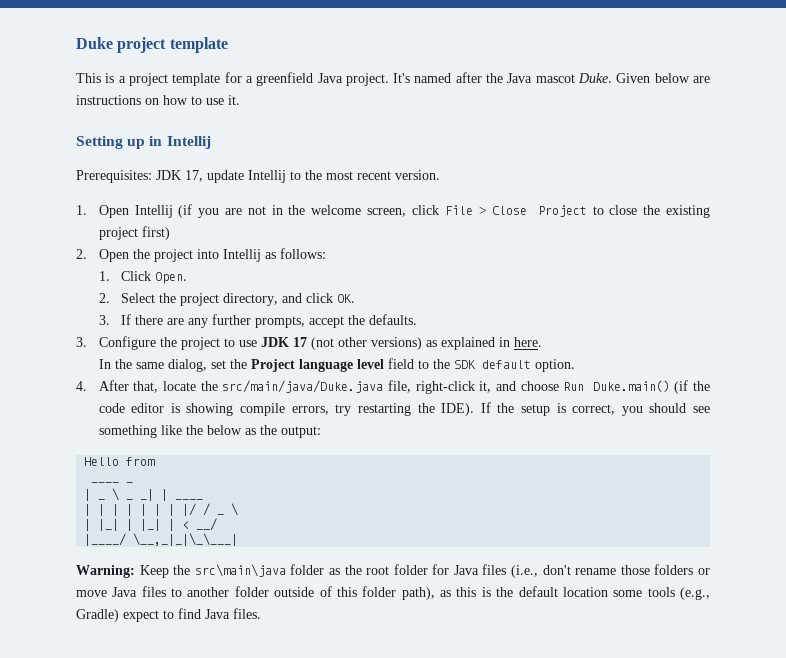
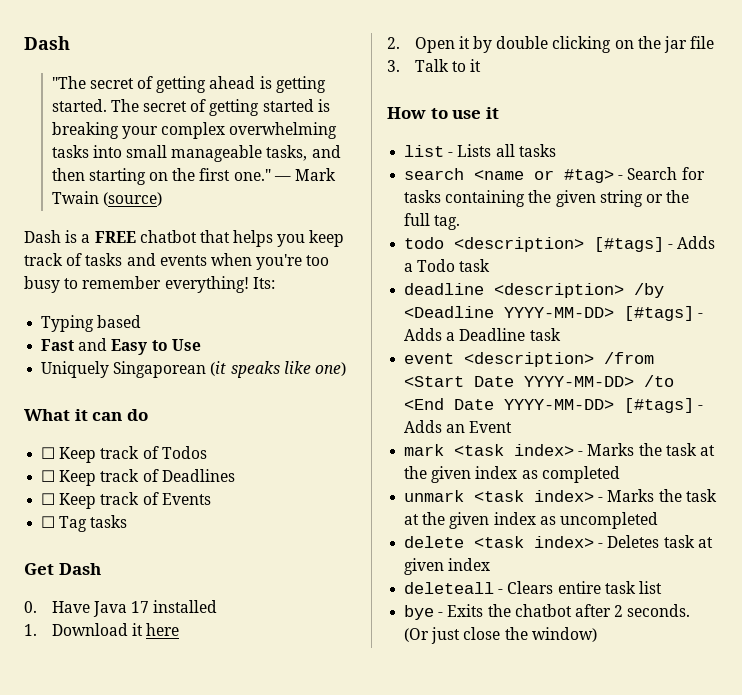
[76,37,228,53] [76,72,710,86] [76,95,240,105] [76,136,211,149] [76,170,440,183] [76,204,710,218] [98,226,170,240] [76,248,326,262] [98,271,188,284] [98,293,356,306] [98,314,418,328] [76,336,542,350] [98,358,575,372] [76,380,710,394] [98,402,710,416] [98,425,321,438] [84,457,156,466] [91,482,134,483] [84,488,204,501] [84,503,239,516] [84,518,218,531] [84,533,239,546] [76,564,710,578] [76,586,710,600] [76,608,261,622] Duke project template // This is a project template for a greenfield Java project. It's named after the Java mascot Duke. Given below are instructions on how to use it. // Setting up in Intellij // Prerequisites: JDK 17, update Intellij to the most recent version. // 1. Open Intellij (if you are not in the welcome screen, click File > Close Project to close the existing project first) // 2. Open the project into Intellij as follows: // 1. Click Open. // 2. Select the project directory, and click OK. // 3. If there are any further prompts, accept the defaults. // 3. Configure the project to use JDK 17 (not other versions) as explained in here. // In the same dialog, set the Project language level field to the SDK default option. // 4. After that, locate the src/main/java/Duke.java file, right-click it, and choose Run Duke.main() (if the code editor is showing compile errors, try restarting the IDE). If the setup is correct, you should see something like the below as the output: // Hello from // ____ _ // | _ \ _ _| | ____ // | | | | | | | |/ / _ \ // | |_| | |_| | < __/ // |____/ \__,_|_|\_\___| // Warning: Keep the src\main\java folder as the root folder for Java files (i.e., don't rename those folders or move Java files to another folder outside of this folder path), as this is the default location some tools (e.g., Gradle) expect to find Java files. -> [24,36,70,50] [51,76,326,93] [51,99,330,116] [51,122,338,139] [51,145,341,162] [51,168,336,185] [51,191,162,206] [24,230,345,247] [24,253,330,270] [24,276,275,293] [41,315,142,332] [41,338,201,355] [41,361,346,378] [24,409,148,421] [41,446,207,463] [41,469,235,486] [41,492,211,509] [41,515,128,532] [24,563,101,575] [24,600,218,617] [24,623,180,636] [387,36,715,53] [387,59,482,72] [387,107,499,119] [404,144,556,157] [404,167,705,183] [404,190,690,207] [404,213,461,230] [404,236,716,252] [404,259,491,272] [404,283,665,298] [404,306,704,321] [404,328,561,341] [404,352,655,367] [404,375,675,387] [404,398,704,413] [404,420,513,433] [404,443,715,456] [404,466,620,483] [404,489,717,502] [404,512,658,529] [404,535,713,548] [404,558,491,575] [404,581,662,594] [404,604,691,620] [404,627,597,644] Dash // "The secret of getting ahead is getting started. The secret of getting started is breaking your complex overwhelming tasks into small manageable tasks, and then starting on the first one." — Mark Twain (source) // Dash is a FREE chatbot that helps you keep track of tasks and events when you're too busy to remember everything! Its: // Typing based // Fast and Easy to Use // Uniquely Singaporean (it speaks like one) // What it can do // ☐ Keep track of Todos // ☐ Keep track of Deadlines // ☐ Keep track of Events // ☐ Tag tasks // Get Dash // 0. Have Java 17 installed // 1. Download it here // 2. Open it by double clicking on the jar file // 3. Talk to it // How to use it // list - Lists all tasks // search <name or #tag> - Search for tasks containing the given string or the full tag. // todo <description> [#tags] - Adds a Todo task // deadline <description> /by <Deadline YYYY-MM-DD> [#tags] - Adds a Deadline task // event <description> /from <Start Date YYYY-MM-DD> /to <End Date YYYY-MM-DD> [#tags] - Adds an Event // mark <task index> - Marks the task at the given index as completed // unmark <task index> - Marks the task at the given index as uncompleted // delete <task index> - Deletes task at given index // deleteall - Clears entire task list // bye - Exits the chatbot after 2 seconds. (Or just close the window)

